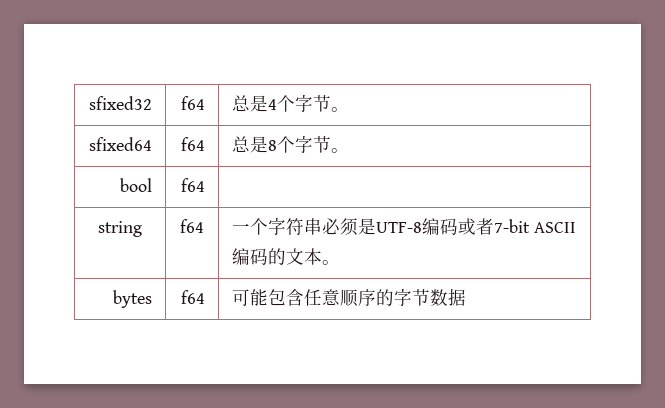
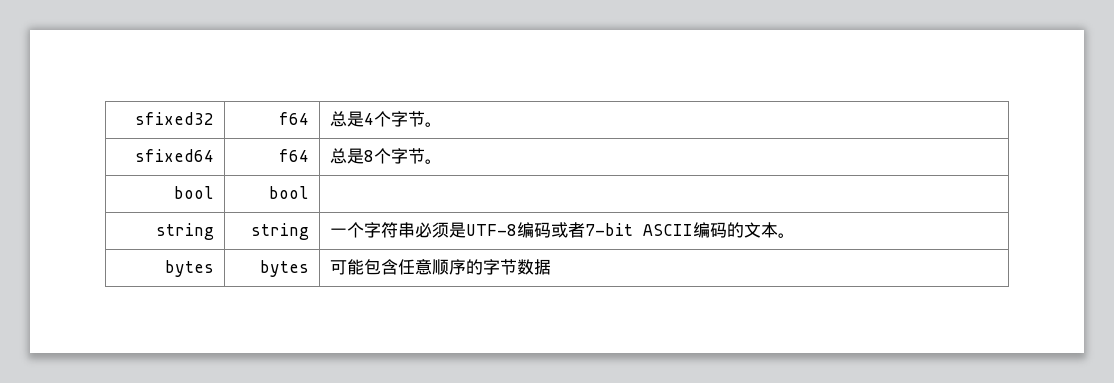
[181,178,206,192] [98,221,142,237] [180,219,204,233] f64 | // string | f64 -> [268,186,309,199] [155,223,214,240] [250,223,309,240] bool | // string | string
[181,290,206,304] f64 -> [259,260,309,277] bytes

